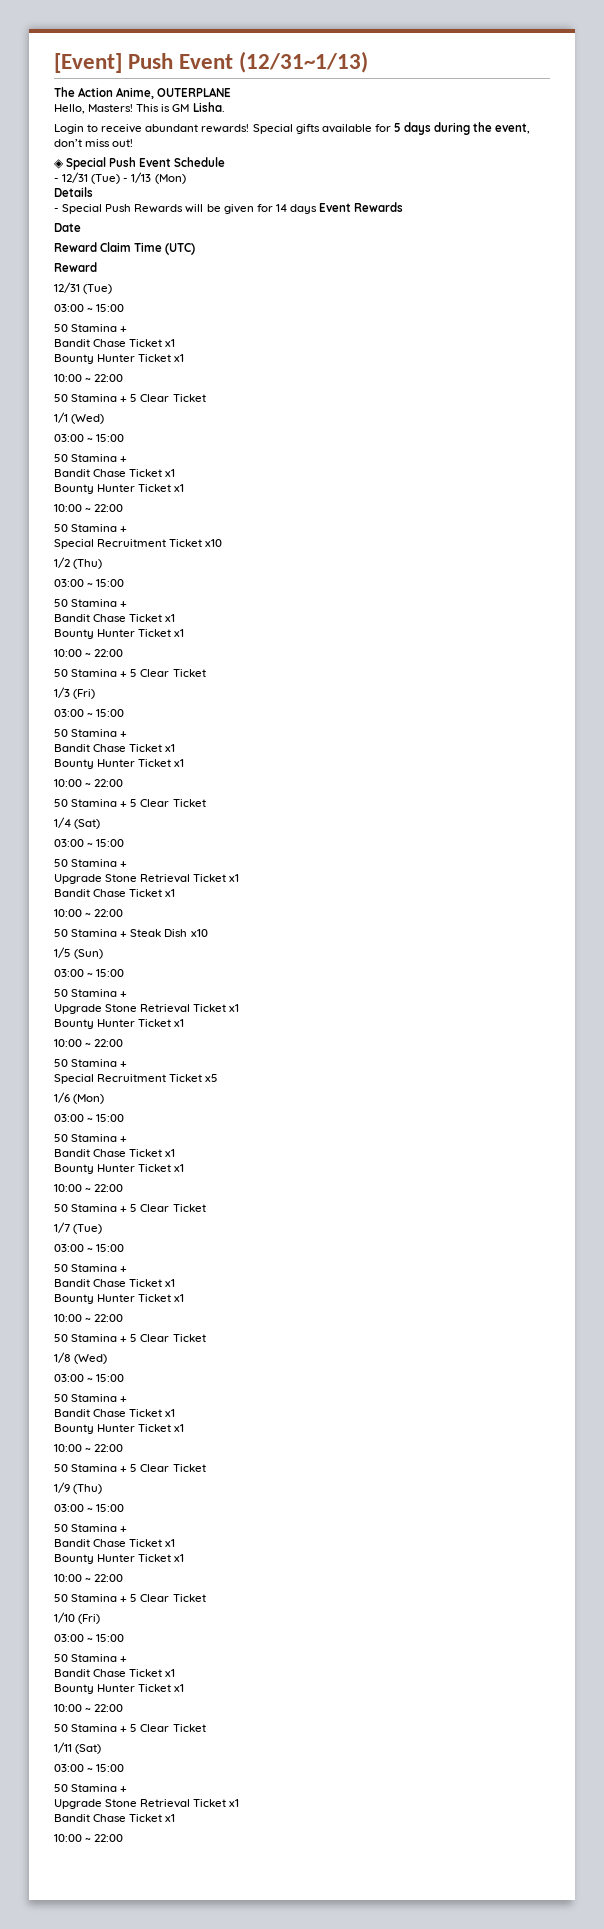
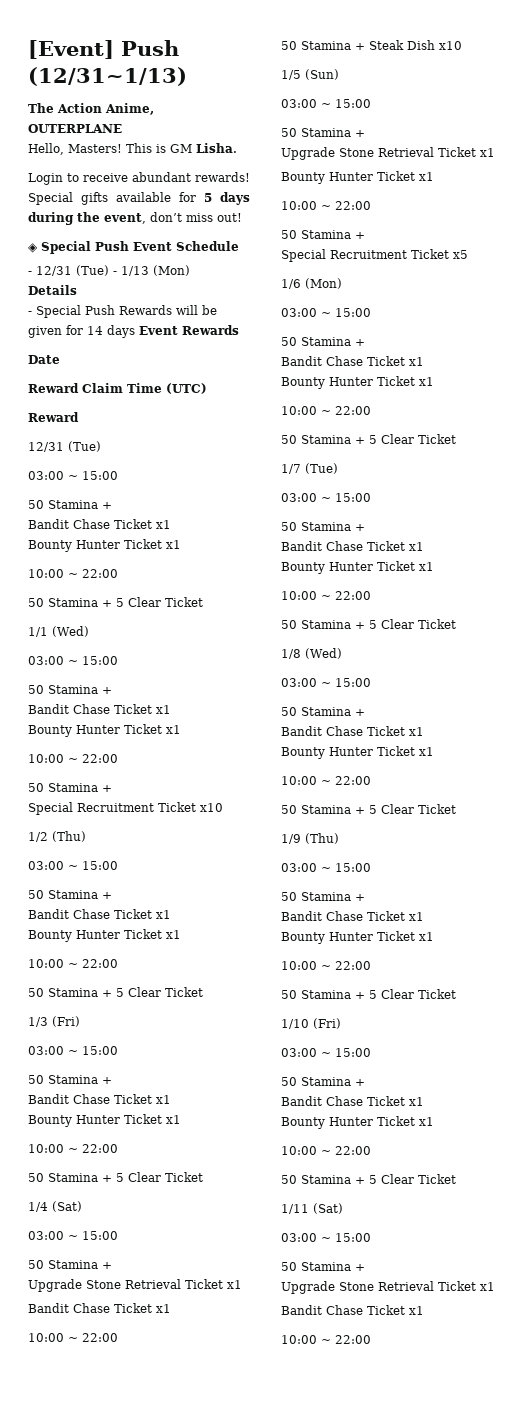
[179,54,234,69] Event -> (179, 48) none

